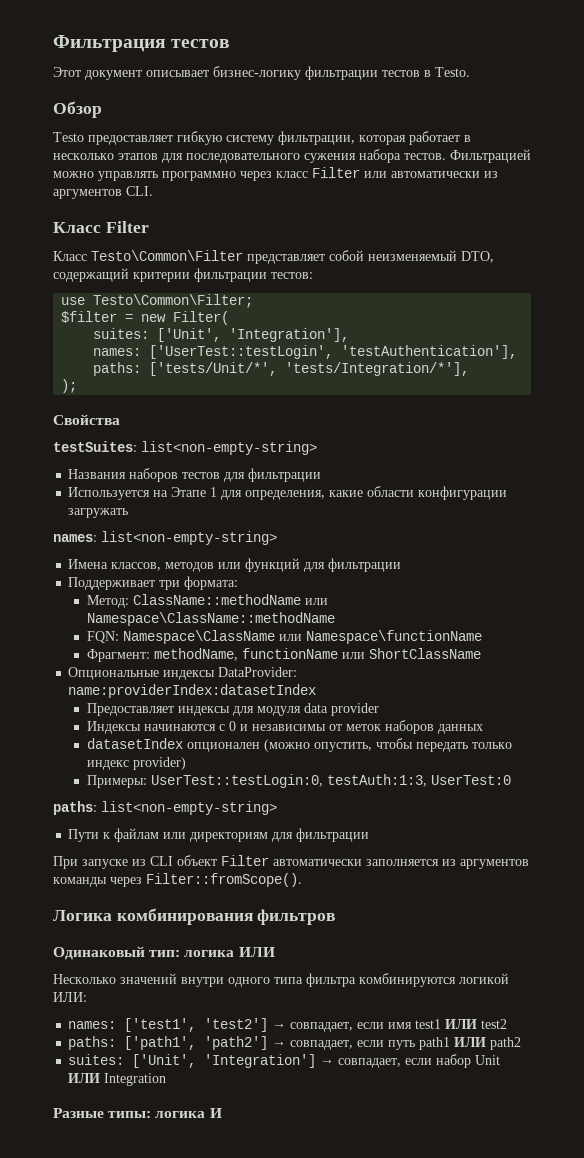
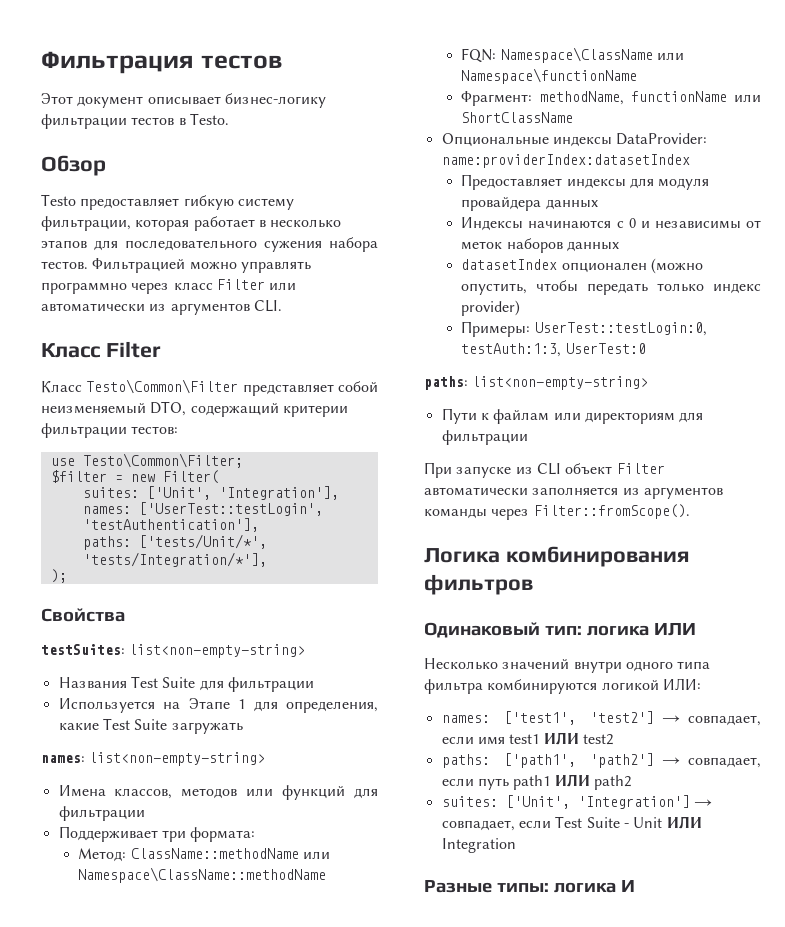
[129,468,221,482] наборов тестов -> [130,676,196,688] Test Suite
[367,486,508,500] области конфигурации -> [102,718,168,730] Test Suite
[303,703,379,716] data provider -> [461,197,598,211] провайдера данных
[436,1054,472,1068] набор -> [555,816,629,828] Test Suite -

